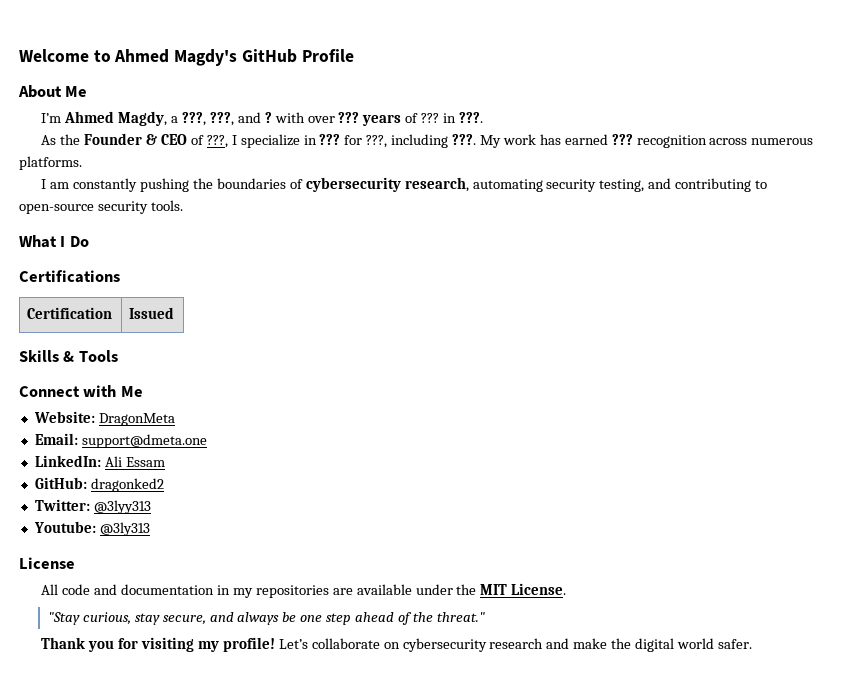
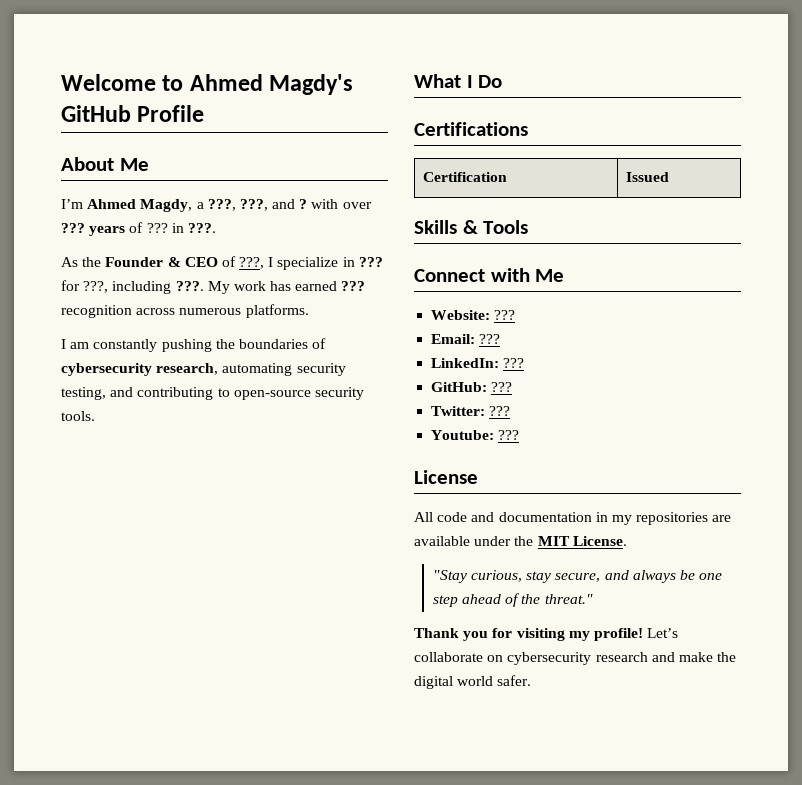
[98,413,175,426] DragonMeta -> [494,310,516,320] ???
[81,434,207,448] support@dmeta.one -> [479,334,501,344] ???
[104,456,165,467] Ali Essam -> [503,358,525,368] ???
[90,478,164,492] dragonked2 -> [491,382,513,392] ???
[93,500,151,514] @3lyy313 -> [489,406,511,416] ???
[99,522,150,536] @3ly313 -> [498,430,520,440] ???

